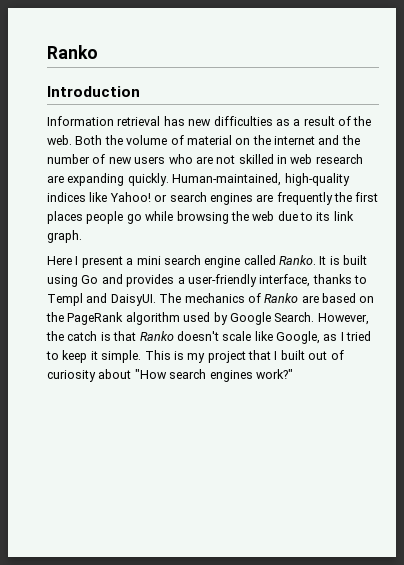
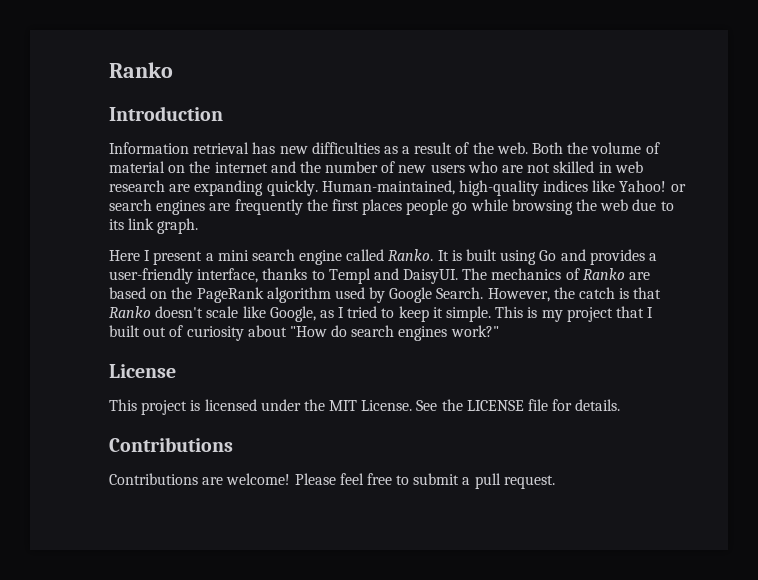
(167, 374) none -> [331,325,348,337] do
(293, 374) none -> [109,364,176,378] [109,399,621,415] [109,437,233,452] [109,473,555,489] // License // This project is licensed under the MIT License. See the LICENSE file for details. // Contributions // Contributions are welcome! Please feel free to submit a pull request.

